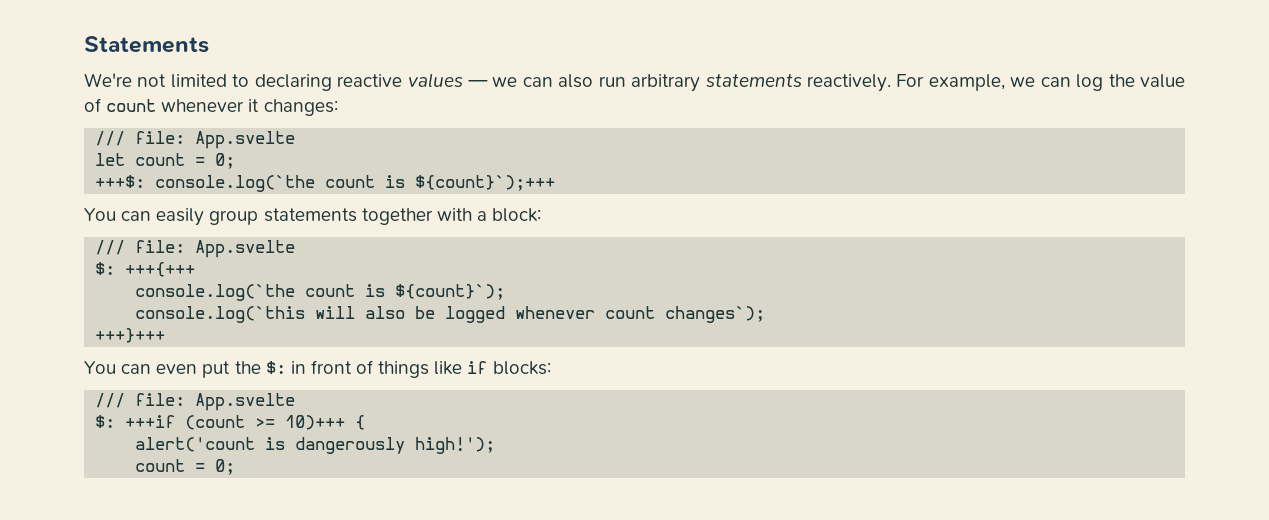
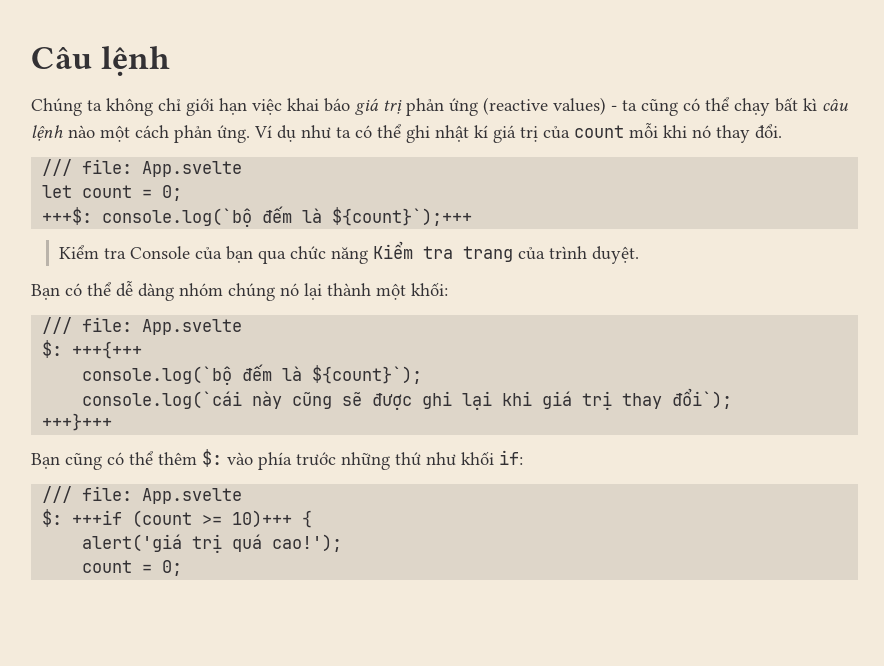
[84,36,209,53] [84,73,1185,92] [84,98,338,116] Statements // We're not limited to declaring reactive values — we can also run arbitrary statements reactively. For example, we can log the value of count whenever it changes: -> [31,46,171,76] [31,97,848,116] [31,123,782,143] Câu lệnh // Chúng ta không chỉ giới hạn việc khai báo giá trị phản ứng (reactive values) - ta cũng có thể chạy bất kì câu lệnh nào một cách phản ứng. Ví dụ như ta có thể ghi nhật kí giá trị của count mỗi khi nó thay đổi.
[155,175,556,192] [84,208,542,226] console.log(`the count is ${count}`);+++ // You can easily group statements together with a block: -> [102,206,473,227] [59,241,640,264] [31,281,448,301] console.log(`bộ đếm là ${count}`);+++ // Kiểm tra Console của bạn qua chức năng Kiểm tra trang của trình duyệt. // Bạn có thể dễ dàng nhóm chúng nó lại thành một khối:
[135,284,506,301] [135,306,766,323] [95,328,166,343] [84,360,551,378] console.log(`the count is ${count}`); // console.log(`this will also be logged whenever count changes`); // +++}+++ // You can even put the $: in front of things like if blocks: -> [82,364,423,385] [82,388,733,410] [42,413,113,431] [31,449,523,470] console.log(`bộ đếm là ${count}`); // console.log(`cái này cũng sẽ được ghi lại khi giá trị thay đổi`); // +++}+++ // Bạn cũng có thể thêm $: vào phía trước những thứ như khối if:
[135,437,496,454] alert('count is dangerously high!'); -> [82,534,343,553] alert('giá trị quá cao!');

